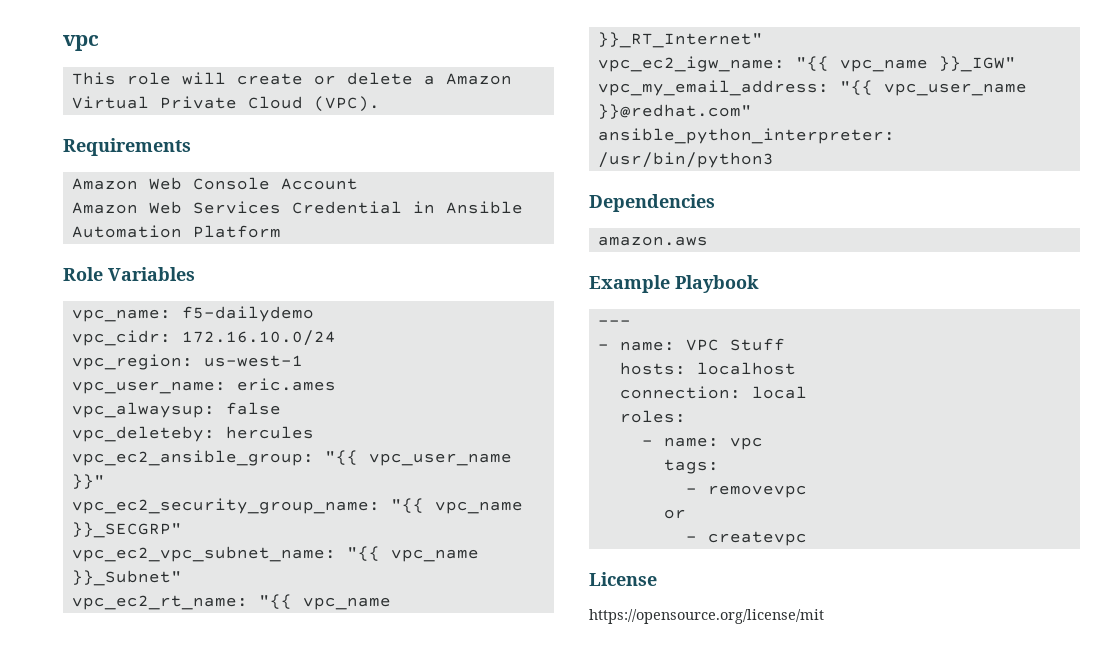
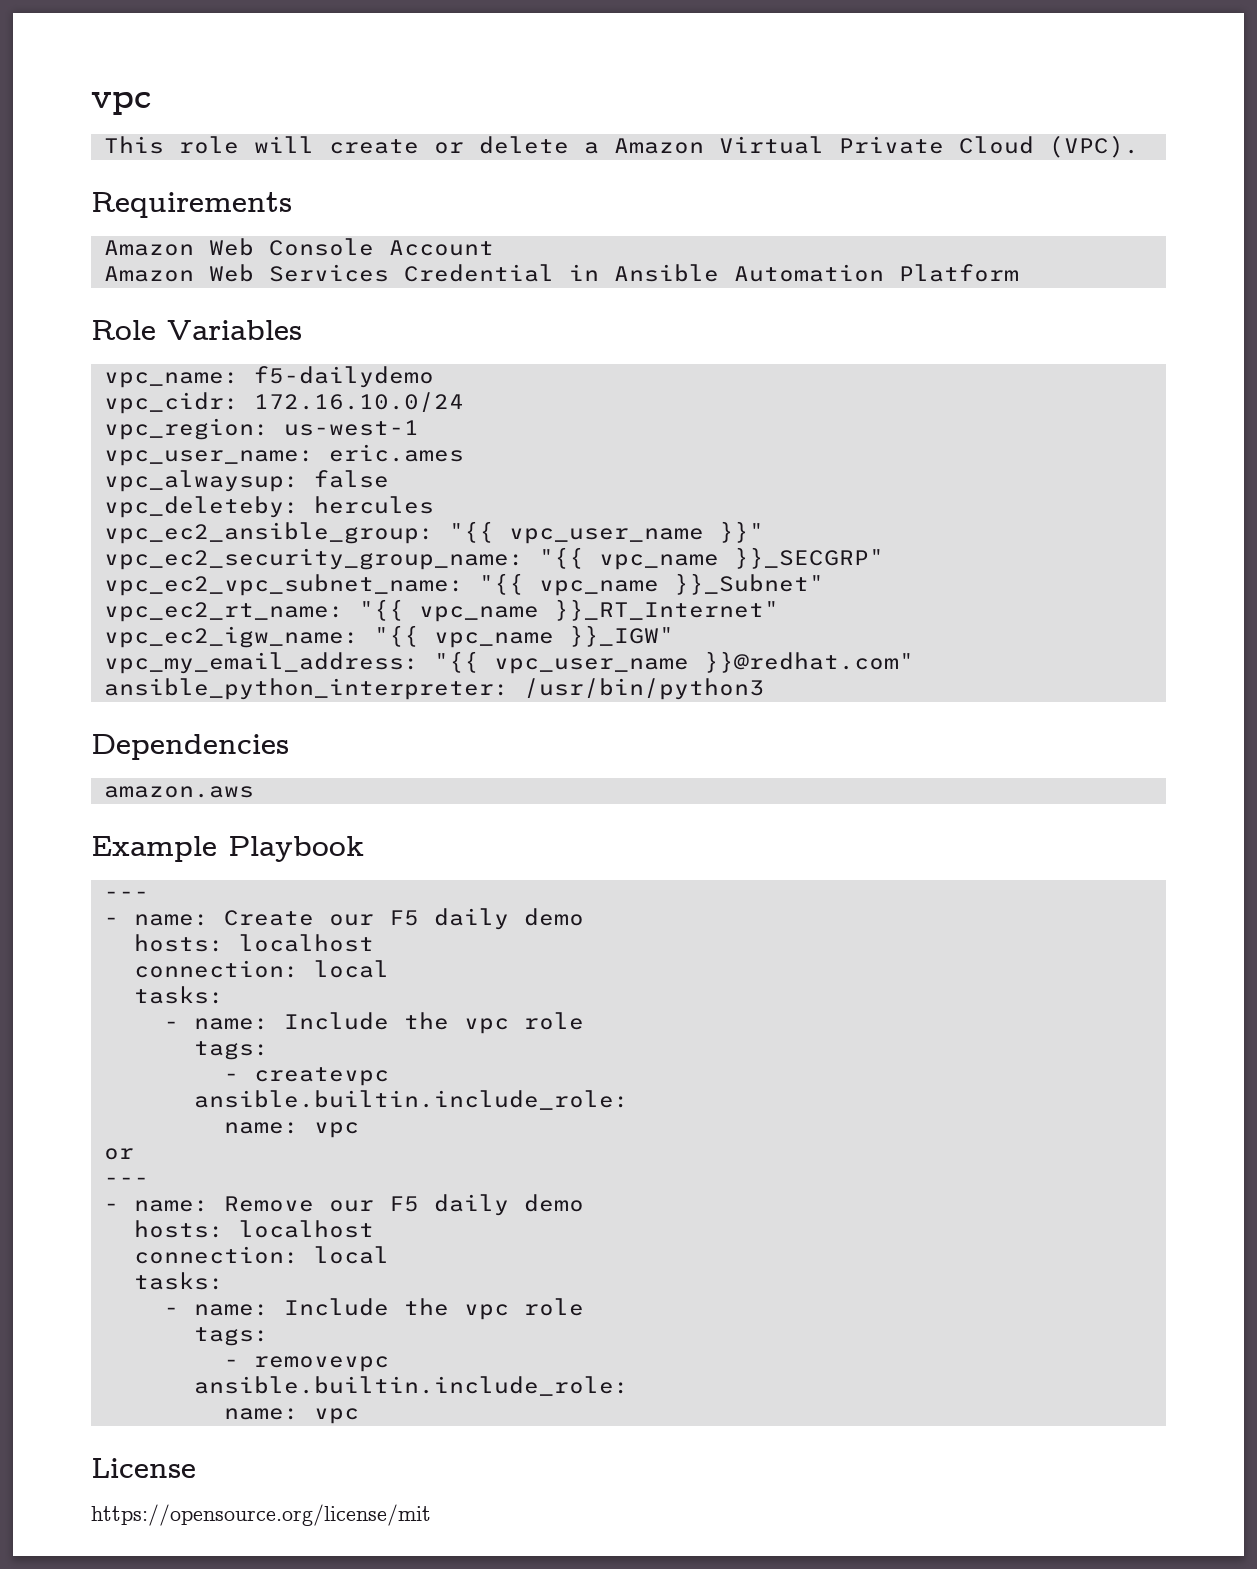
[685,338,785,351] [619,362,796,375] [619,386,807,399] [619,410,686,423] [641,437,763,450] VPC Stuff // hosts: localhost // connection: local // roles: // - name: vpc -> [223,908,584,930] [133,934,374,952] [133,960,389,978] [133,986,224,1004] [163,1012,584,1034] [193,1041,269,1060] [223,1067,389,1086] [193,1090,629,1110] [223,1122,359,1138] [103,1148,134,1160] [103,1177,149,1185] [103,1194,584,1216] [133,1220,374,1238] [133,1246,389,1264] [133,1272,224,1290] [163,1298,584,1320] Create our F5 daily demo // hosts: localhost // connection: local // tasks: // - name: Include the vpc role // tags: // - createvpc // ansible.builtin.include_role: // name: vpc // or // --- // - name: Remove our F5 daily demo // hosts: localhost // connection: local // tasks: // - name: Include the vpc role
[663,509,686,519] [685,531,807,546] or // - createvpc -> [193,1376,629,1396] [223,1408,359,1424] ansible.builtin.include_role: // name: vpc

